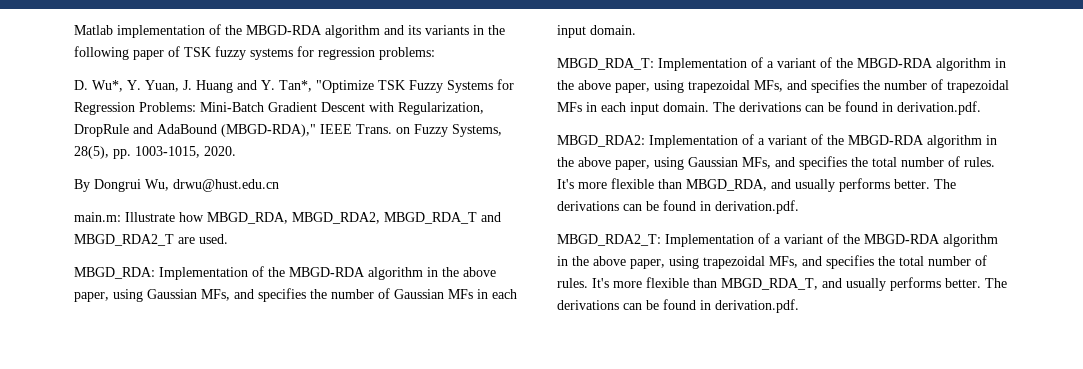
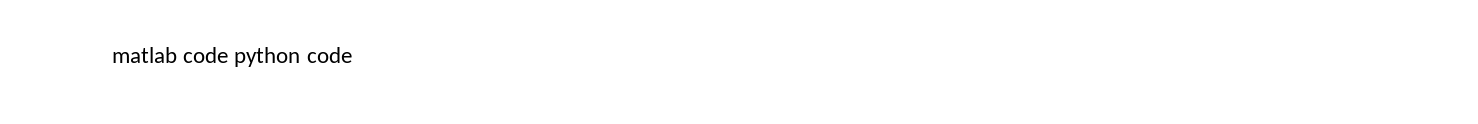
[74,24,505,38] [74,46,435,60] [74,79,514,93] [74,102,484,115] [74,124,502,137] [74,146,236,159] [74,179,279,192] [74,212,501,224] [74,234,228,246] [74,266,496,280] [74,288,517,302] [557,25,636,38] [557,57,1006,71] [557,79,1009,93] [557,101,981,115] [557,134,997,148] [557,156,995,170] [557,178,956,192] [557,200,799,214] [557,233,998,247] [557,255,987,269] [557,277,1007,291] [557,299,799,313] Matlab implementation of the MBGD-RDA algorithm and its variants in the following paper of TSK fuzzy systems for regression problems: // D. Wu*, Y. Yuan, J. Huang and Y. Tan*, "Optimize TSK Fuzzy Systems for Regression Problems: Mini-Batch Gradient Descent with Regularization, DropRule and AdaBound (MBGD-RDA)," IEEE Trans. on Fuzzy Systems, 28(5), pp. 1003-1015, 2020. // By Dongrui Wu, drwu@hust.edu.cn // main.m: Illustrate how MBGD_RDA, MBGD_RDA2, MBGD_RDA_T and MBGD_RDA2_T are used. // MBGD_RDA: Implementation of the MBGD-RDA algorithm in the above paper, using Gaussian MFs, and specifies the number of Gaussian MFs in each input domain. // MBGD_RDA_T: Implementation of a variant of the MBGD-RDA algorithm in the above paper, using trapezoidal MFs, and specifies the number of trapezoidal MFs in each input domain. The derivations can be found in derivation.pdf. // MBGD_RDA2: Implementation of a variant of the MBGD-RDA algorithm in the above paper, using Gaussian MFs, and specifies the total number of rules. It's more flexible than MBGD_RDA, and usually performs better. The derivations can be found in derivation.pdf. // MBGD_RDA2_T: Implementation of a variant of the MBGD-RDA algorithm in the above paper, using trapezoidal MFs, and specifies the total number of rules. It's more flexible than MBGD_RDA_T, and usually performs better. The derivations can be found in derivation.pdf. -> [112,47,352,67] matlab code python code

